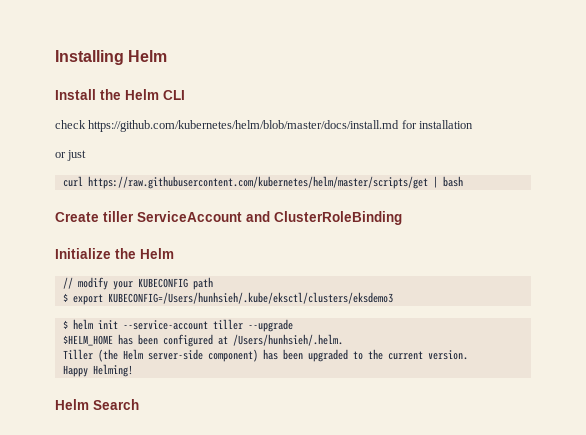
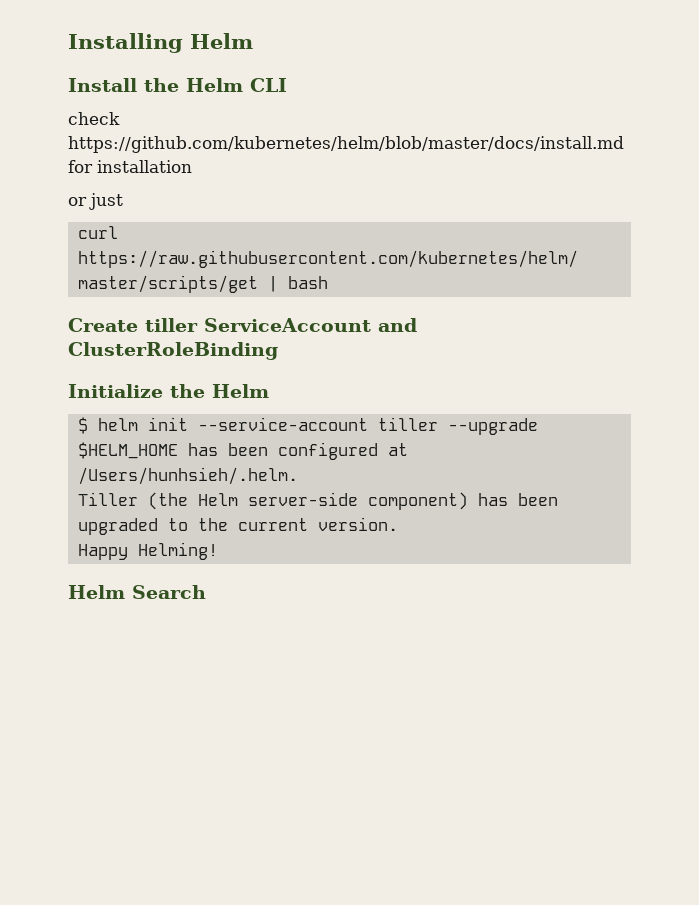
[62,277,213,290] [62,292,393,305] // // modify your KUBECONFIG path // $ export KUBECONFIG=/Users/hunhsieh/.kube/eksctl/clusters/eksdemo3 -> (269, 391) none

